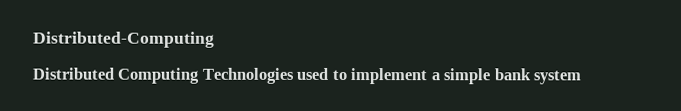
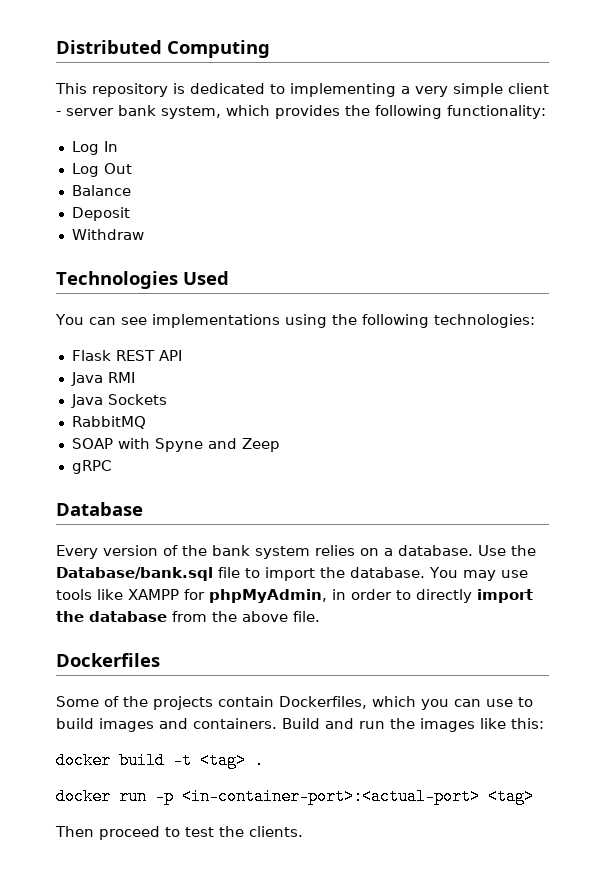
[33,31,215,48] Distributed-Computing // -> (56, 47) none
[201,67,582,85] Technologies used to implement a simple bank system -> [55,83,549,97] [56,105,546,119] [71,141,118,155] [71,163,132,177] [71,185,131,196] [71,207,130,221] [71,229,144,240] [56,271,229,289] [55,314,535,328] [71,350,182,361] [70,372,135,386] [70,394,167,408] [71,416,146,429] [71,438,280,452] [71,460,111,474] [56,502,143,516] [56,545,536,559] [56,567,528,581] [56,589,533,603] [56,611,320,622] [56,653,160,667] [56,696,533,710] [56,718,544,732] [56,752,264,769] [56,788,534,805] [55,826,303,840] // This repository is dedicated to implementing a very simple client - server bank system, which provides the following functionality: // Log In // Log Out // Balance // Deposit // Withdraw // Technologies Used // You can see implementations using the following technologies: // Flask REST API // Java RMI // Java Sockets // RabbitMQ // SOAP with Spyne and Zeep // gRPC // Database // Every version of the bank system relies on a database. Use the Database/bank.sql file to import the database. You may use tools like XAMPP for phpMyAdmin, in order to directly import the database from the above file. // Dockerfiles // Some of the projects contain Dockerfiles, which you can use to build images and containers. Build and run the images like this: // docker build -t <tag> . // docker run -p <in-container-port>:<actual-port> <tag> // Then proceed to test the clients.

